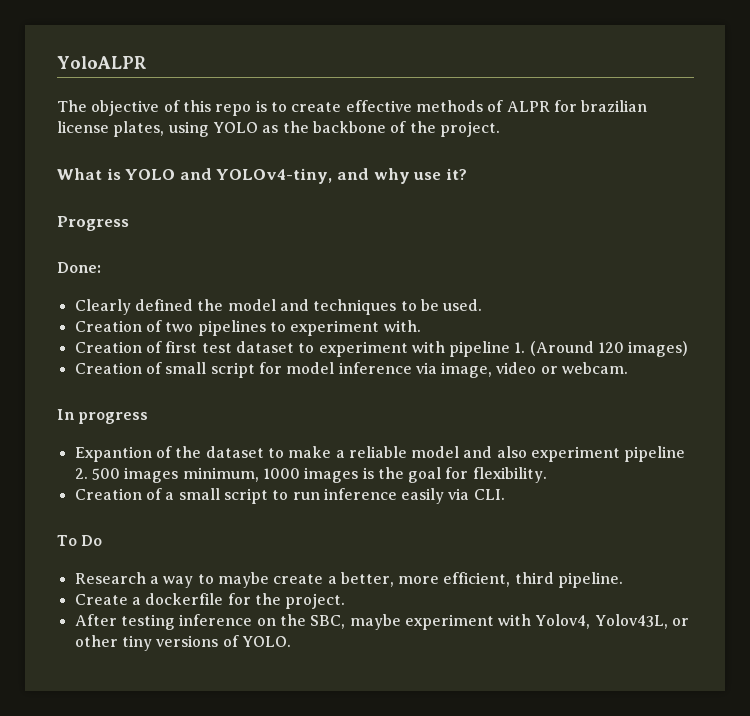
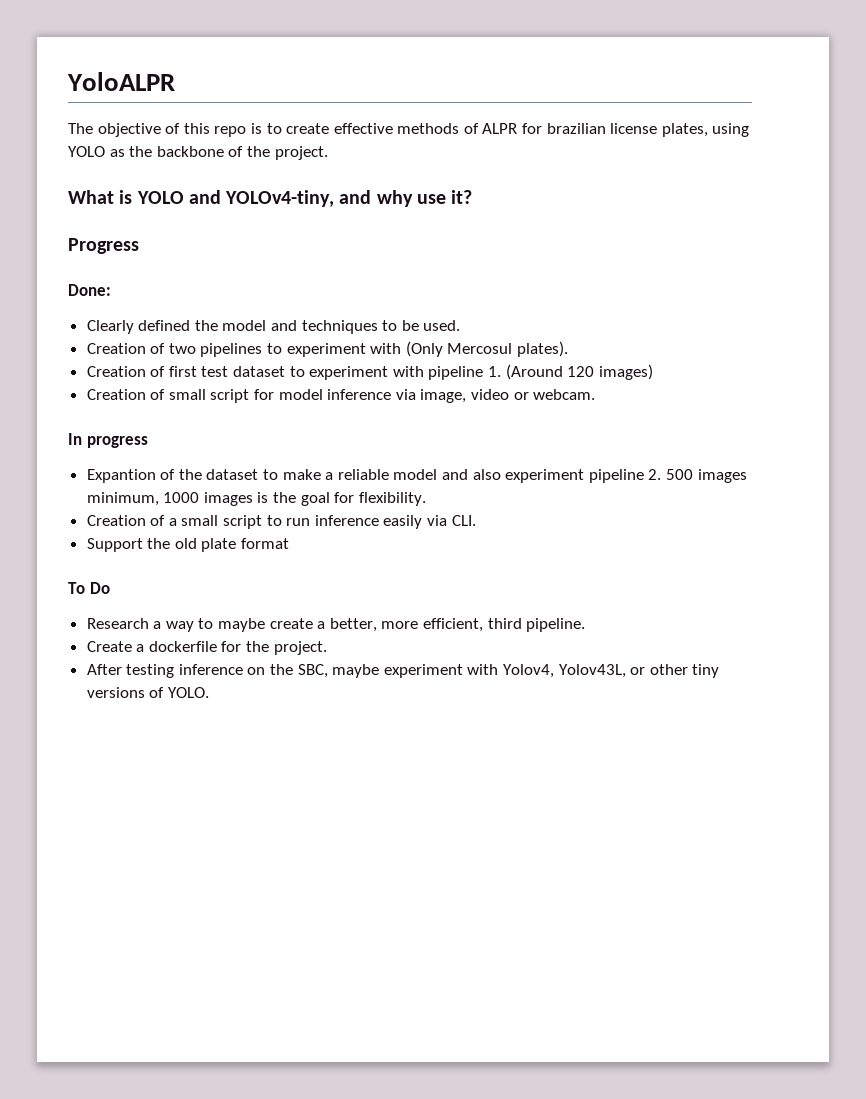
[383,320,421,332] with. -> [370,341,569,357] with (Only Mercosul plates).
(505, 494) none -> [86,538,290,552] // Support the old plate format

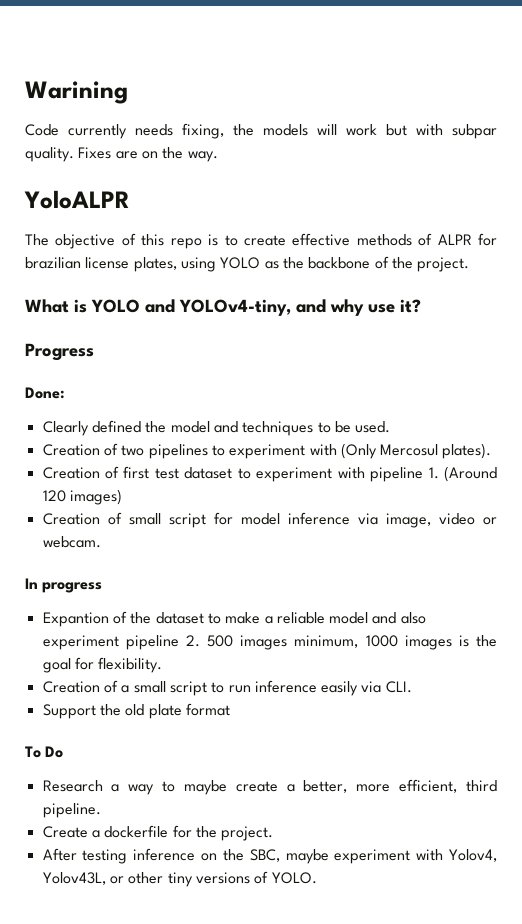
(67, 81) none -> [25,81,128,104] [25,123,497,139] [25,147,218,162] Warining // Code currently needs fixing, the models will work but with subpar quality. Fixes are on the way. //

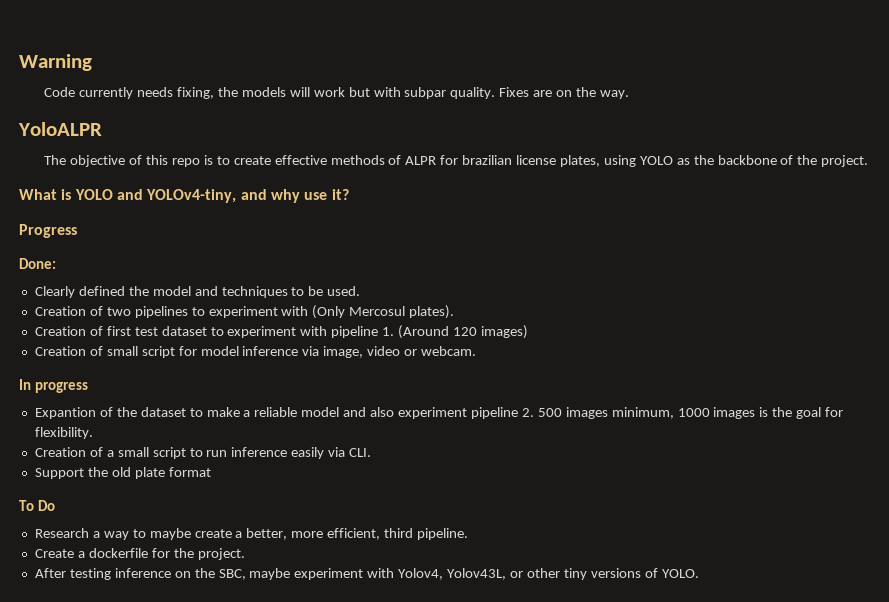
[25,81,128,104] Warining -> [19,54,92,71] Warning

